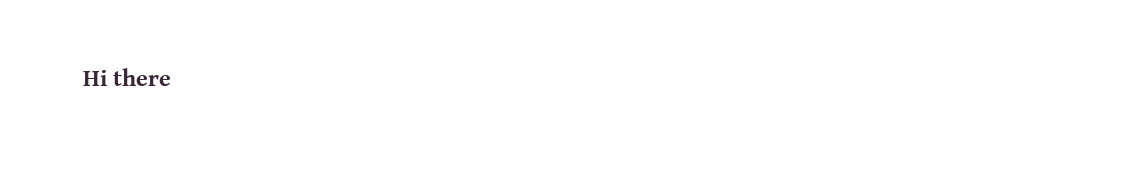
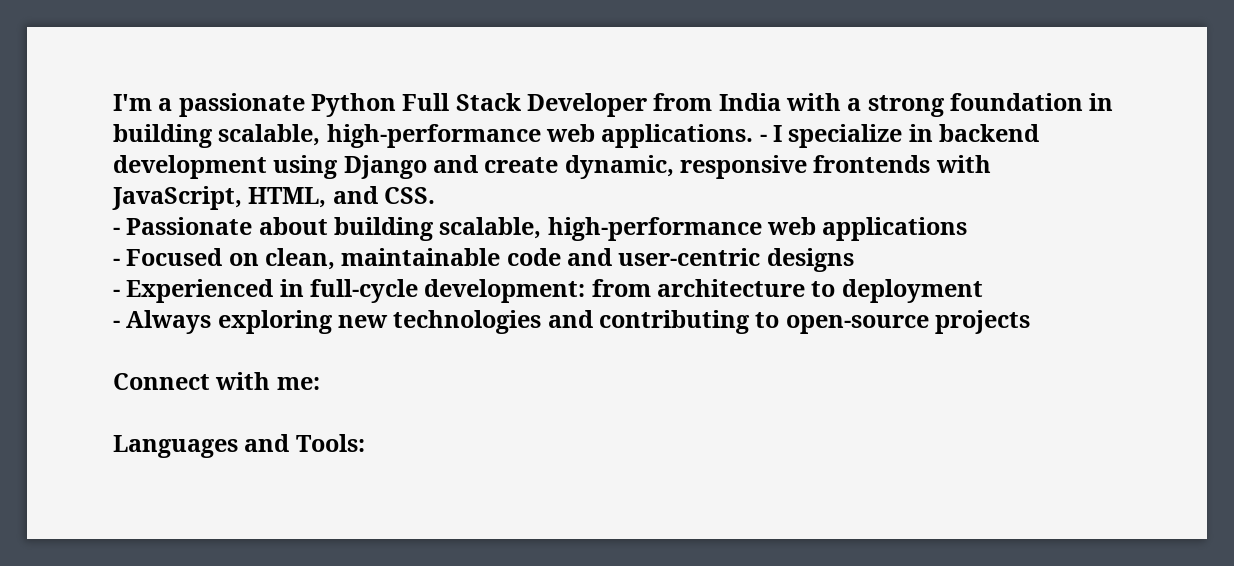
[83,68,172,86] Hi there -> [113,93,1114,117] [113,124,1040,148] [113,155,991,179] [112,186,436,210] [113,217,968,241] [113,248,854,272] [113,279,983,303] [113,310,1031,334] [113,372,320,390] [113,434,365,458] I'm a passionate Python Full Stack Developer from India with a strong foundation in building scalable, high-performance web applications. - I specialize in backend development using Django and create dynamic, responsive frontends with JavaScript, HTML, and CSS. // - Passionate about building scalable, high-performance web applications // - Focused on clean, maintainable code and user-centric designs // - Experienced in full-cycle development: from architecture to deployment // - Always exploring new technologies and contributing to open-source projects // Connect with me: // Languages and Tools:

